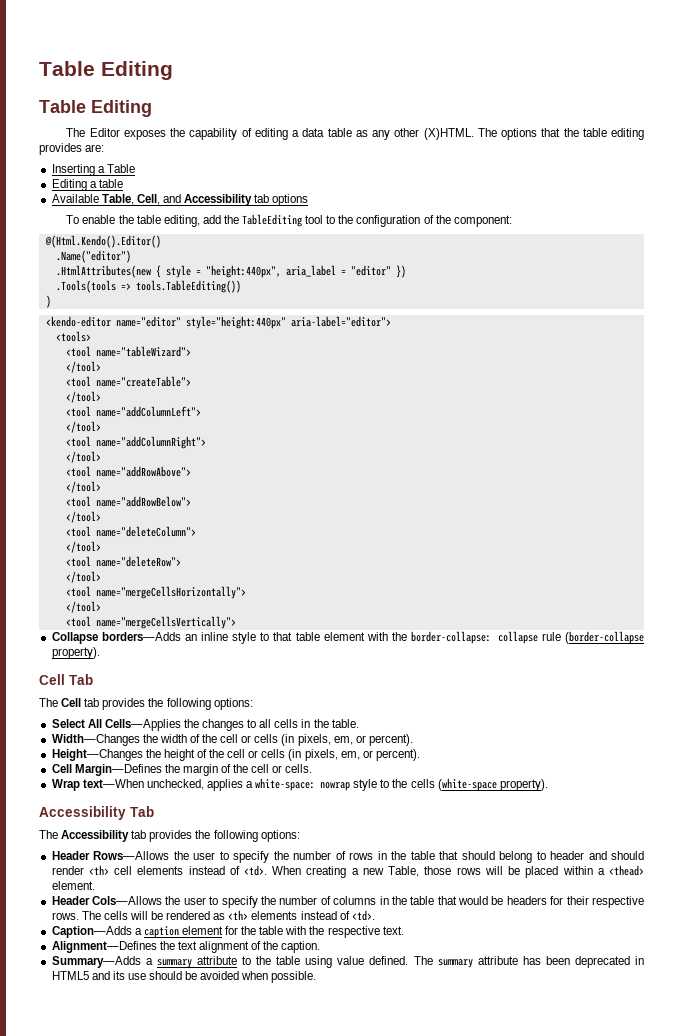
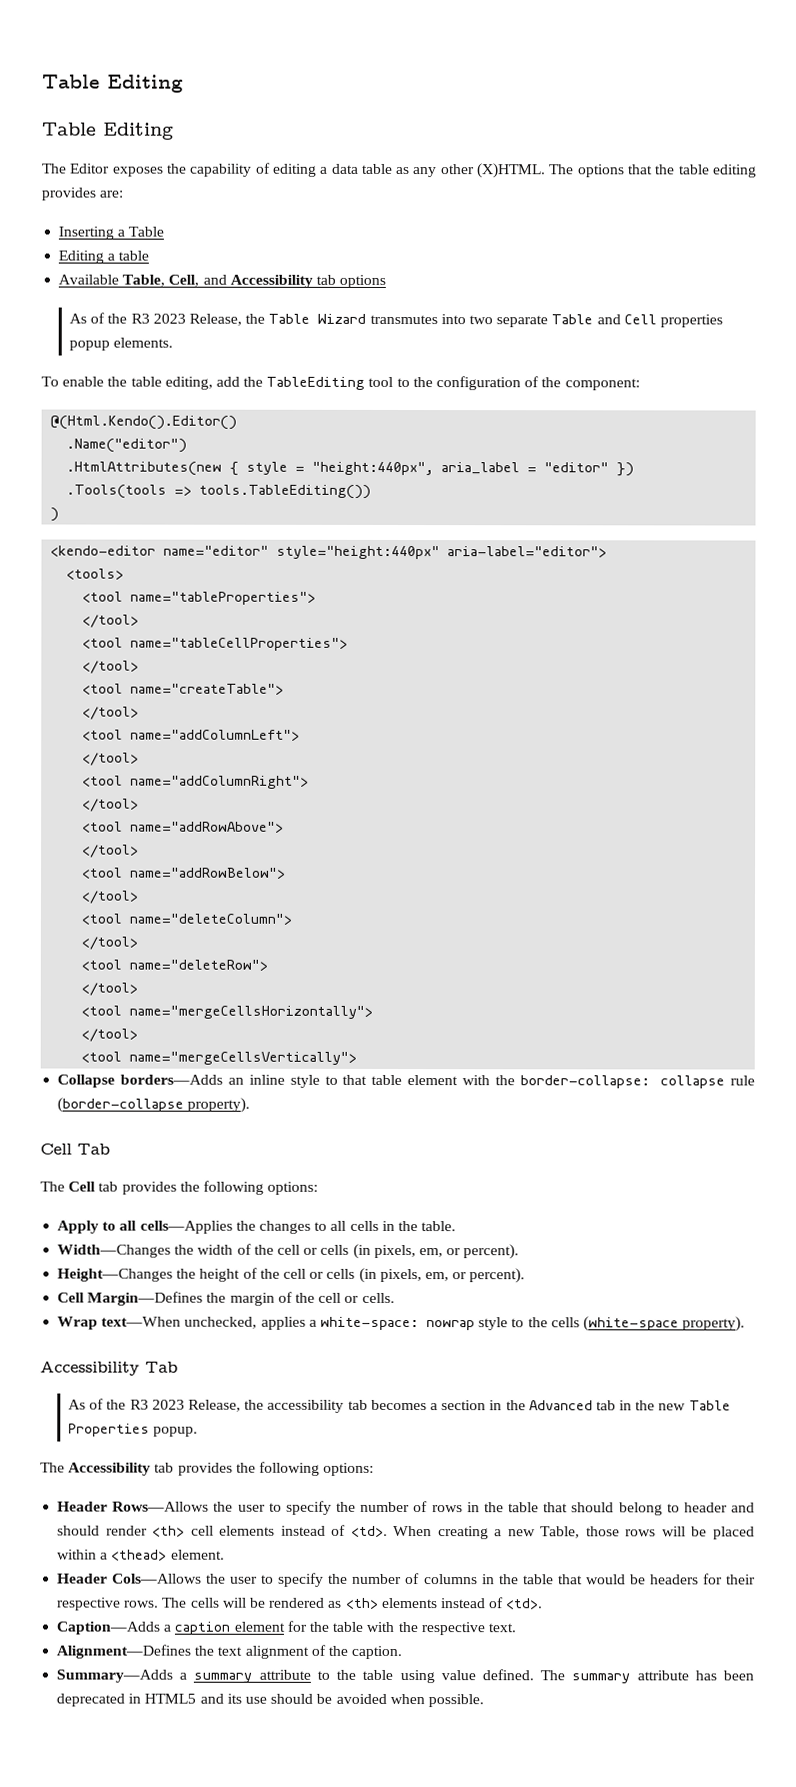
(309, 200) none -> [69,312,723,328] [69,337,174,351] // As of the R3 2023 Release, the Table Wizard transmutes into two separate Table and Cell properties popup elements.
[95,346,191,357] name="tableWizard"> -> [130,591,317,605] [82,614,140,628] [82,637,349,651] name="tableProperties"> // </tool> // <tool name="tableCellProperties">
[51,719,181,731] Select All Cells—Applies -> [57,1220,233,1234] Apply to all cells—Applies
(154, 811) none -> [68,1398,731,1413] [68,1423,199,1437] // As of the R3 2023 Release, the accessibility tab becomes a section in the Advanced tab in the new Table Properties popup.

